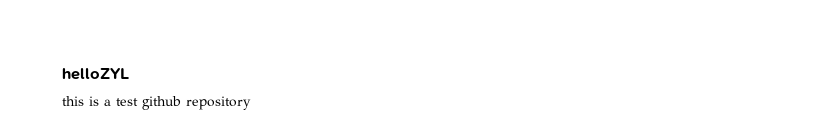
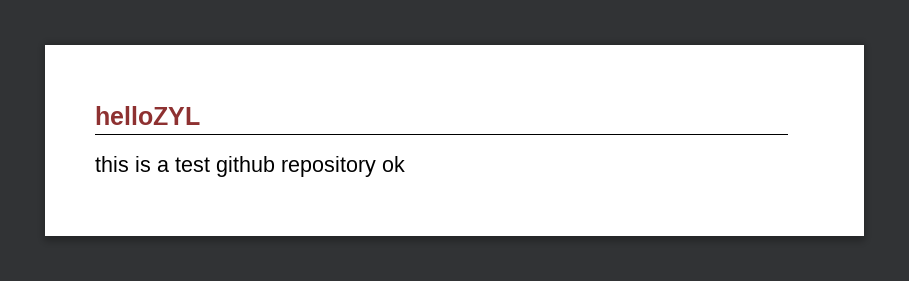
(251, 103) none -> [382,156,405,172] ok

